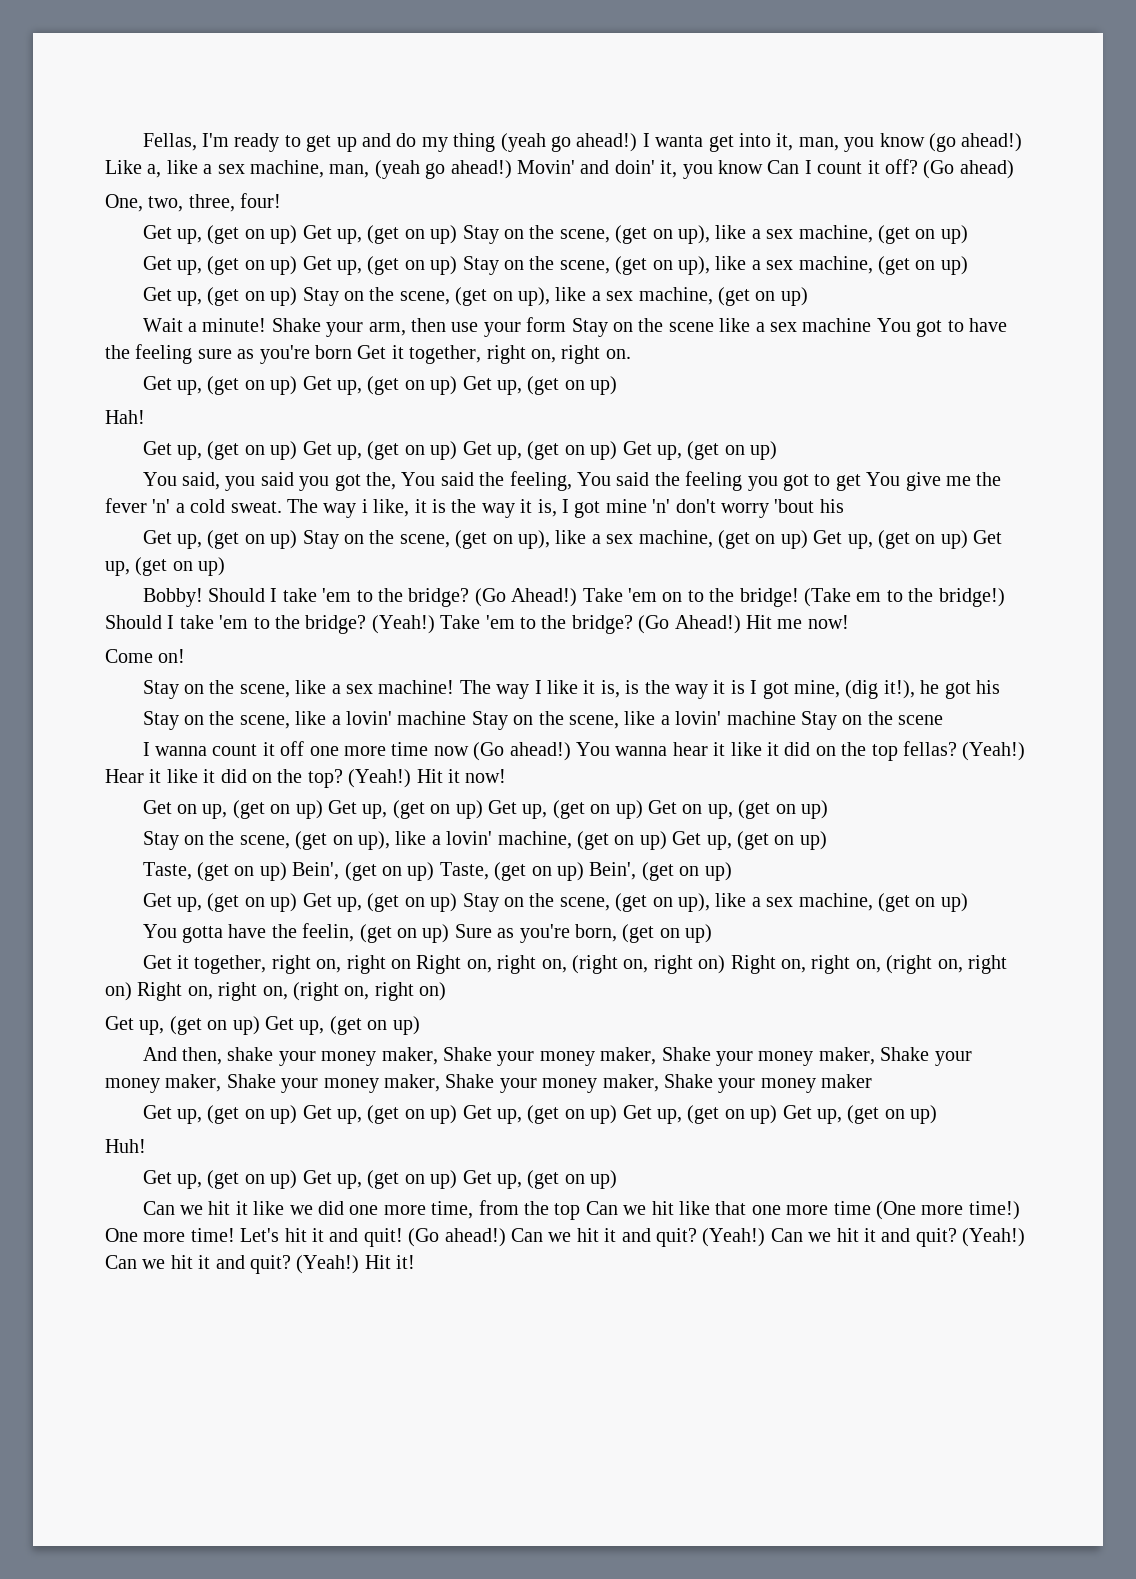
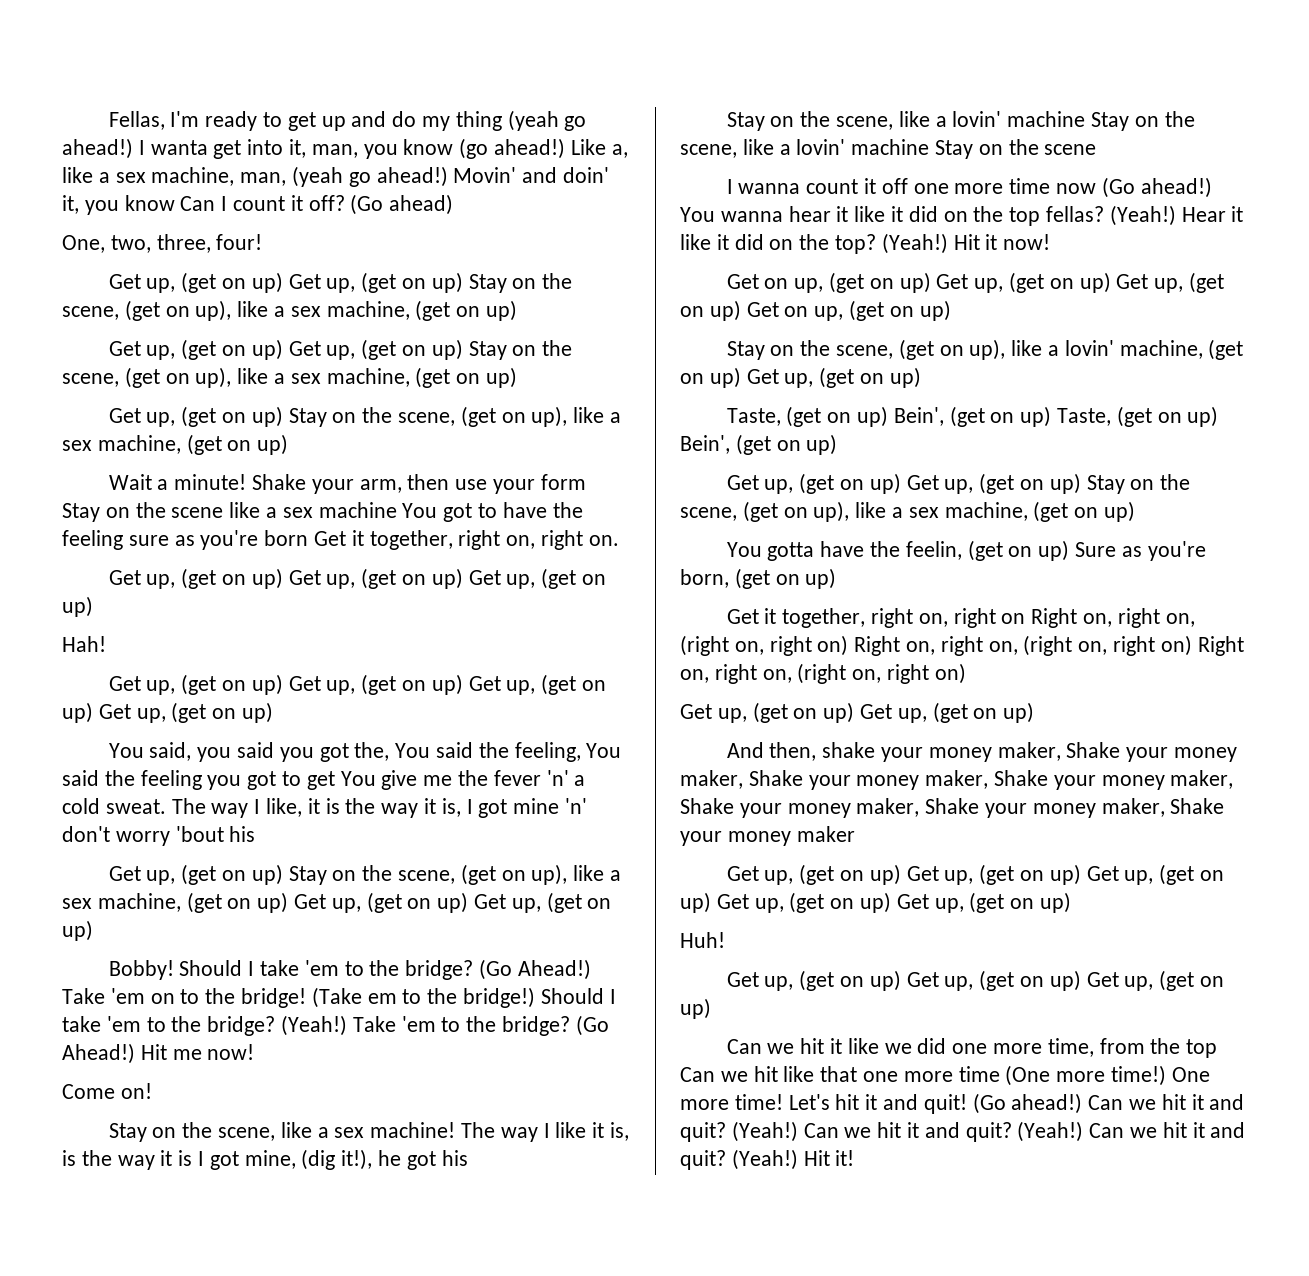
[361,499,368,513] i -> [254,799,261,814] I

